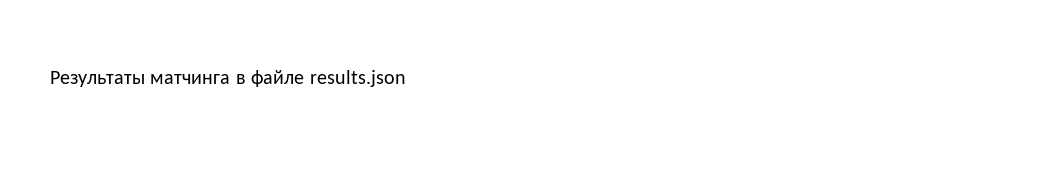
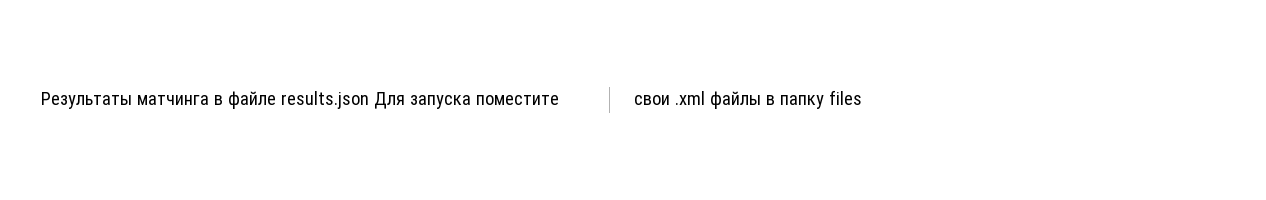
(406, 78) none -> [373,90,862,109] Для запуска поместите свои .xml файлы в папку files

